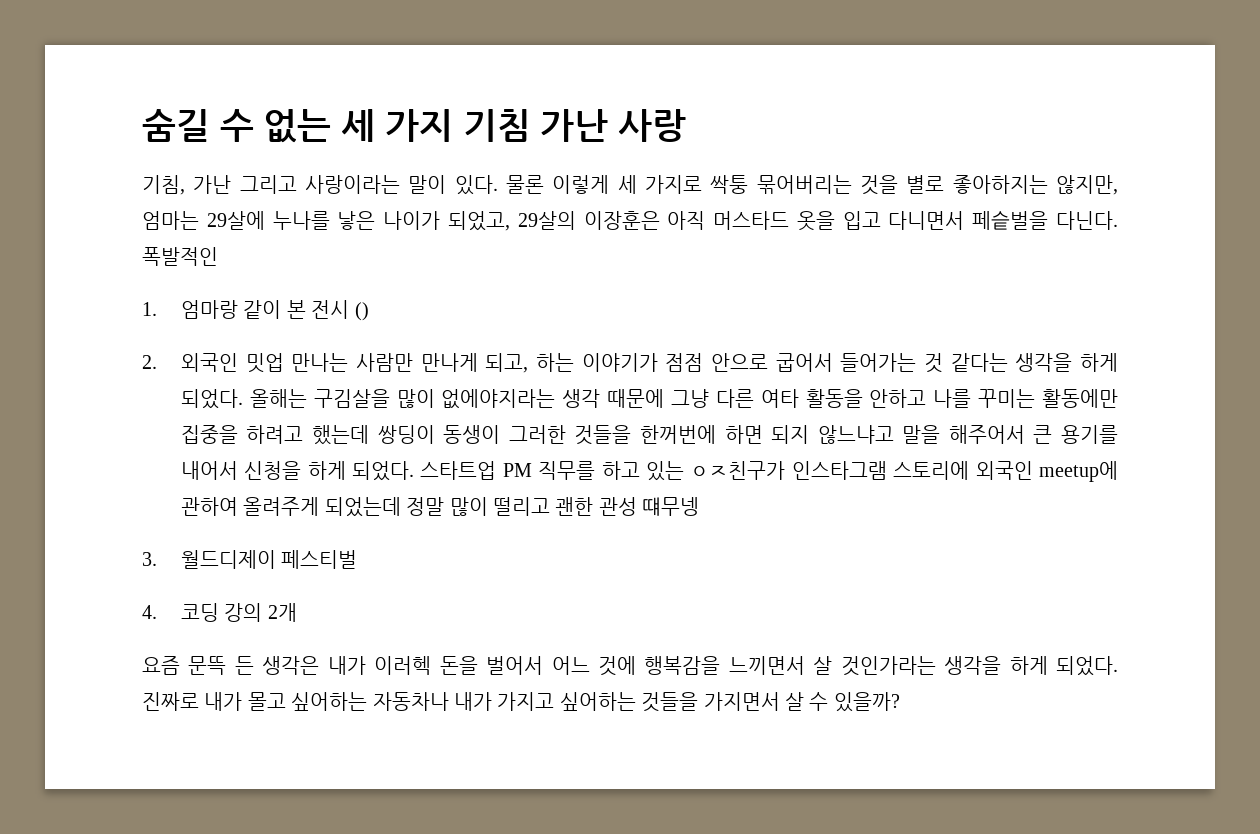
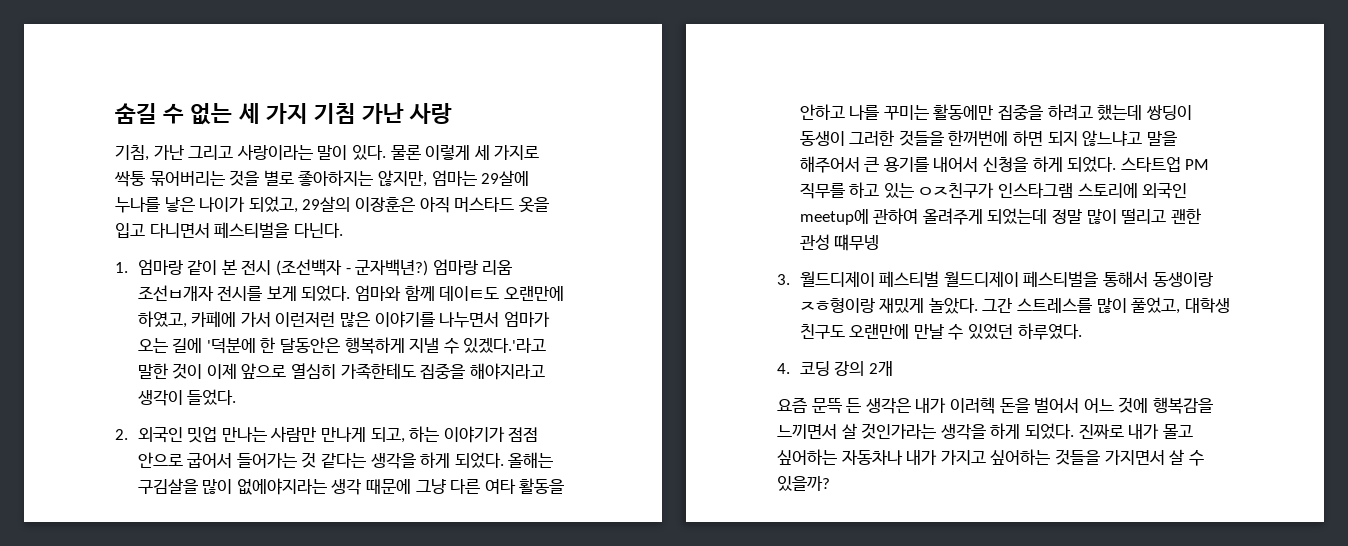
[972,211,1049,230] 페슽벌을 -> [214,222,290,238] 페스티벌을
[142,247,218,266] 폭발적인 -> (343, 230) none
[354,302,369,321] () -> [276,259,513,276] [137,285,564,301] [137,311,550,328] [137,337,547,354] [137,363,545,380] [137,389,237,406] (조선백자 - 군자백년?) 엄마랑 리움 조선ㅂ개자 전시를 보게 되었다. 엄마와 함께 데이ㅌ도 오랜만에 하였고, 카페에 가서 이런저런 많은 이야기를 나누면서 엄마가 오는 길에 '덕분에 한 달동안은 행복하게 지낼 수 있겠다.'라고 말한 것이 이제 앞으로 열심히 가족한테도 집중을 해야지라고 생각이 들었다.
(358, 559) none -> [943,271,1213,287] [799,297,1230,314] [799,323,1082,340] 월드디제이 페스티벌을 통해서 동생이랑 ㅈㅎ형이랑 재밌게 놀았다. 그간 스트레스를 많이 풀었고, 대학생 친구도 오랜만에 만날 수 있었던 하루였다.

